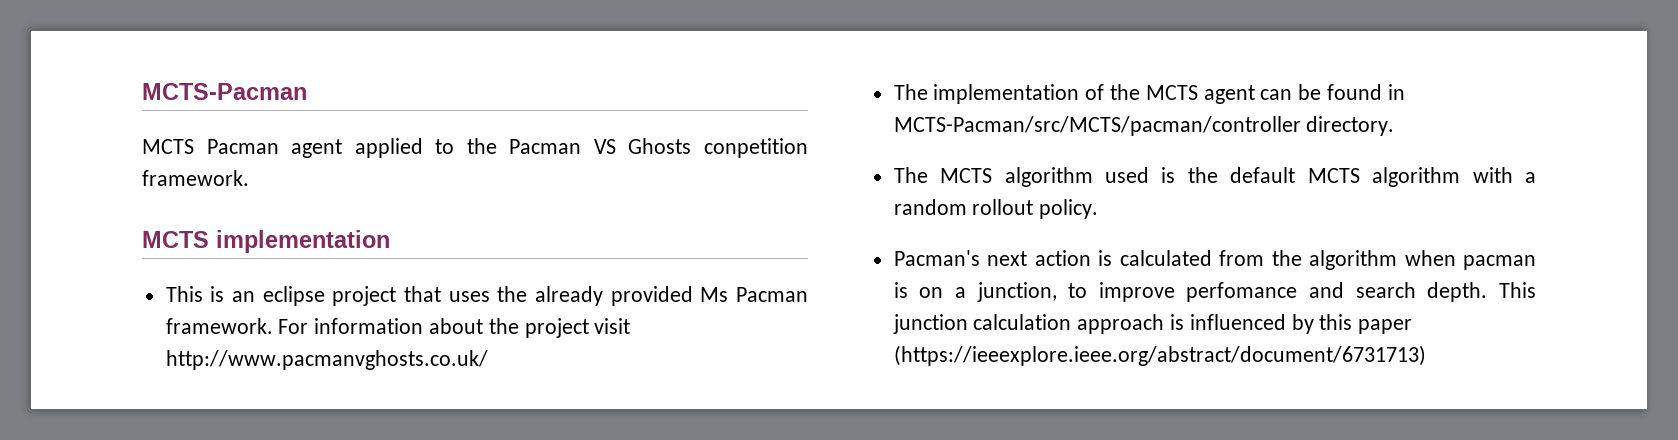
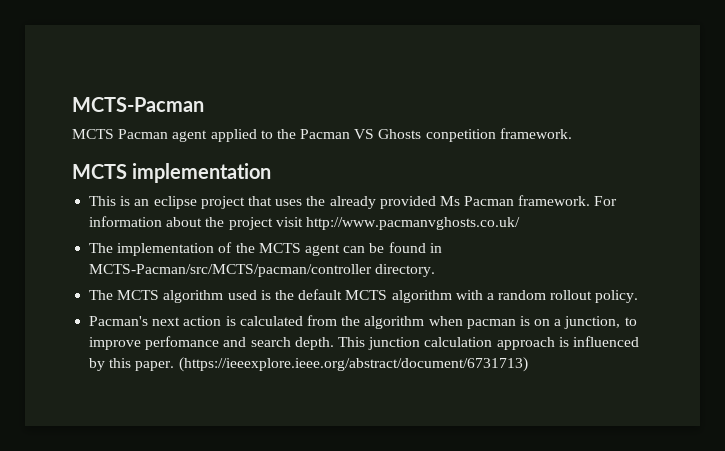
[1358,319,1413,334] paper -> [135,361,175,371] paper.

